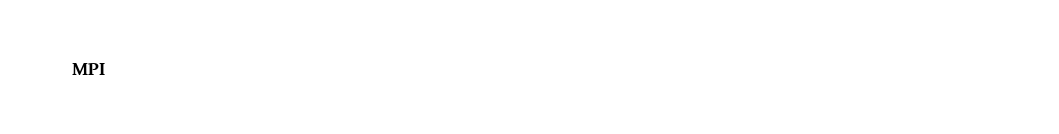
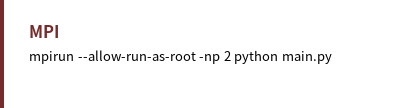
(105, 69) none -> [29,50,332,64] // mpirun --allow-run-as-root -np 2 python main.py

